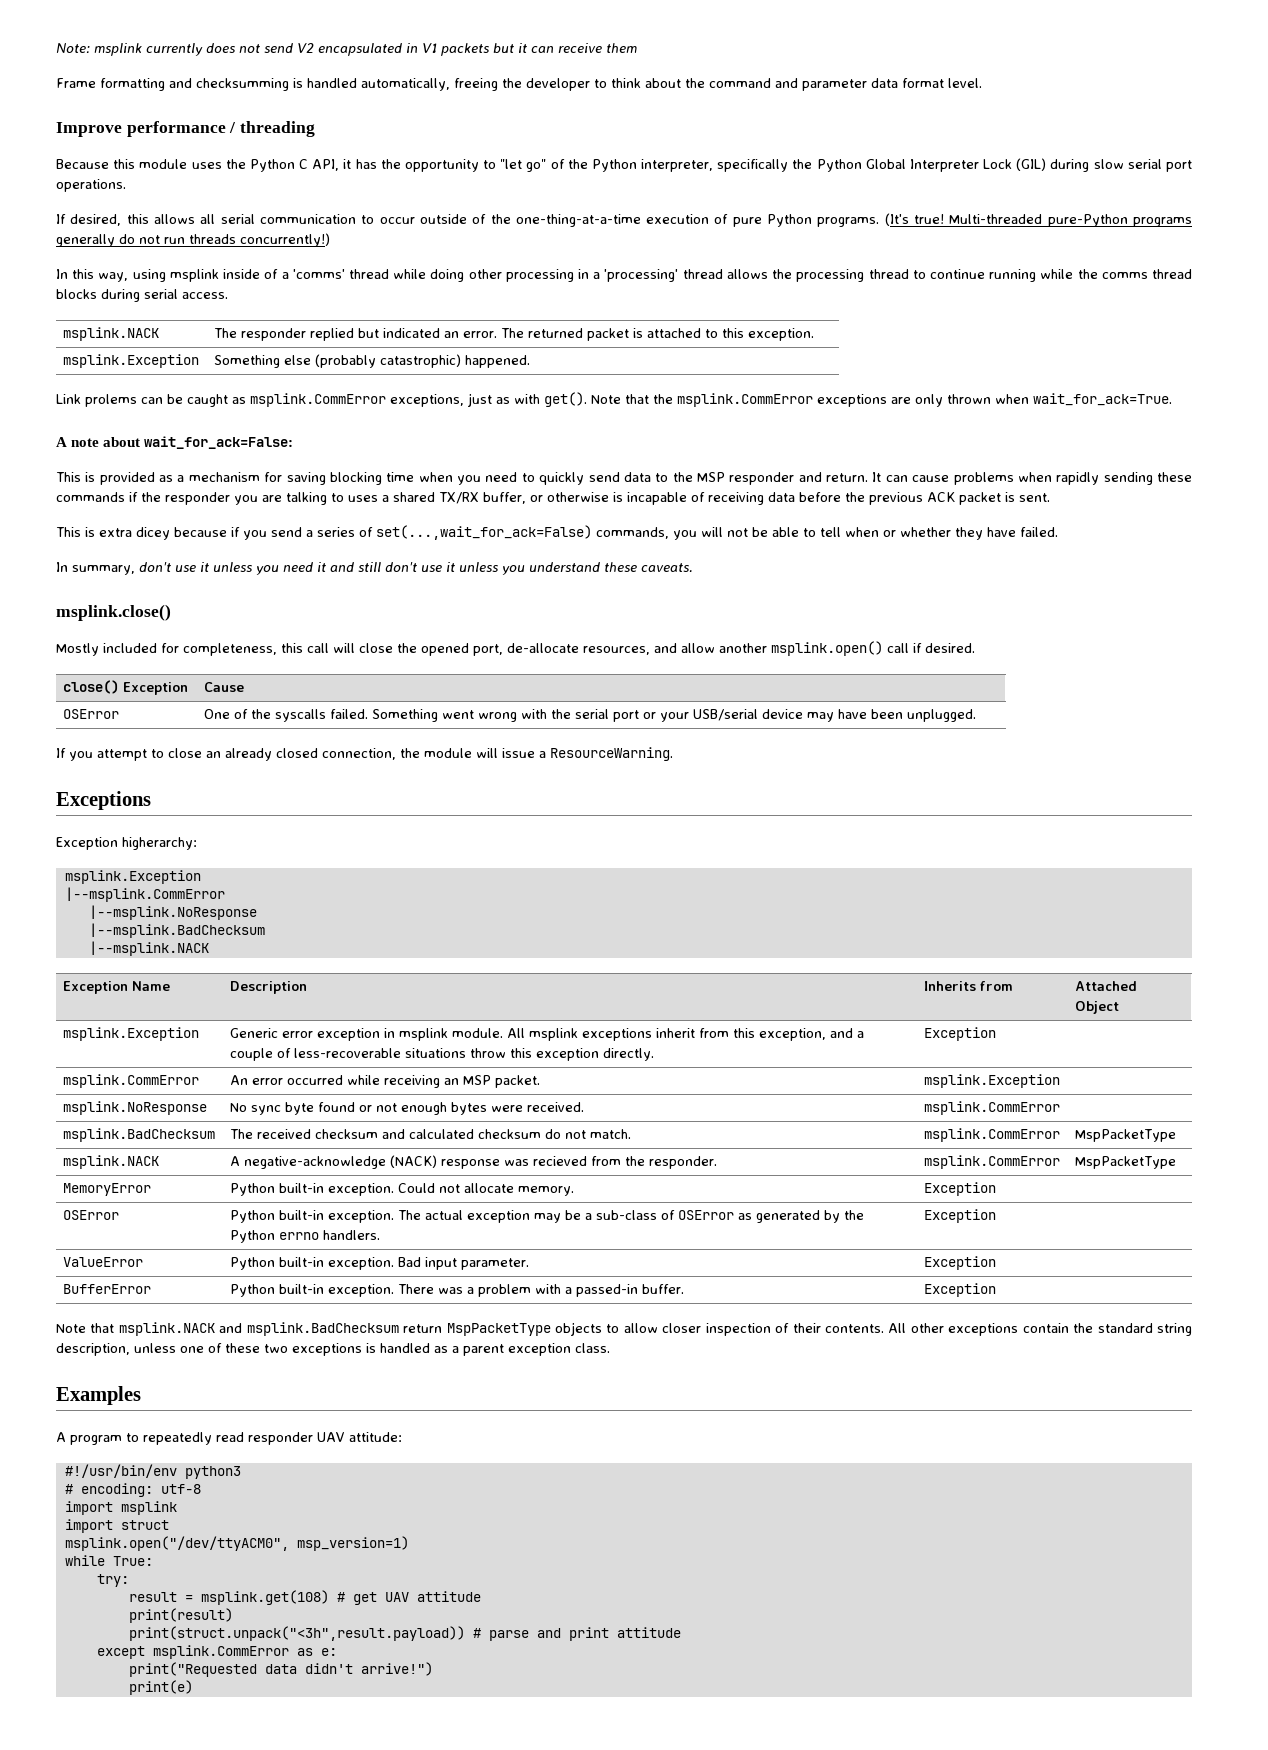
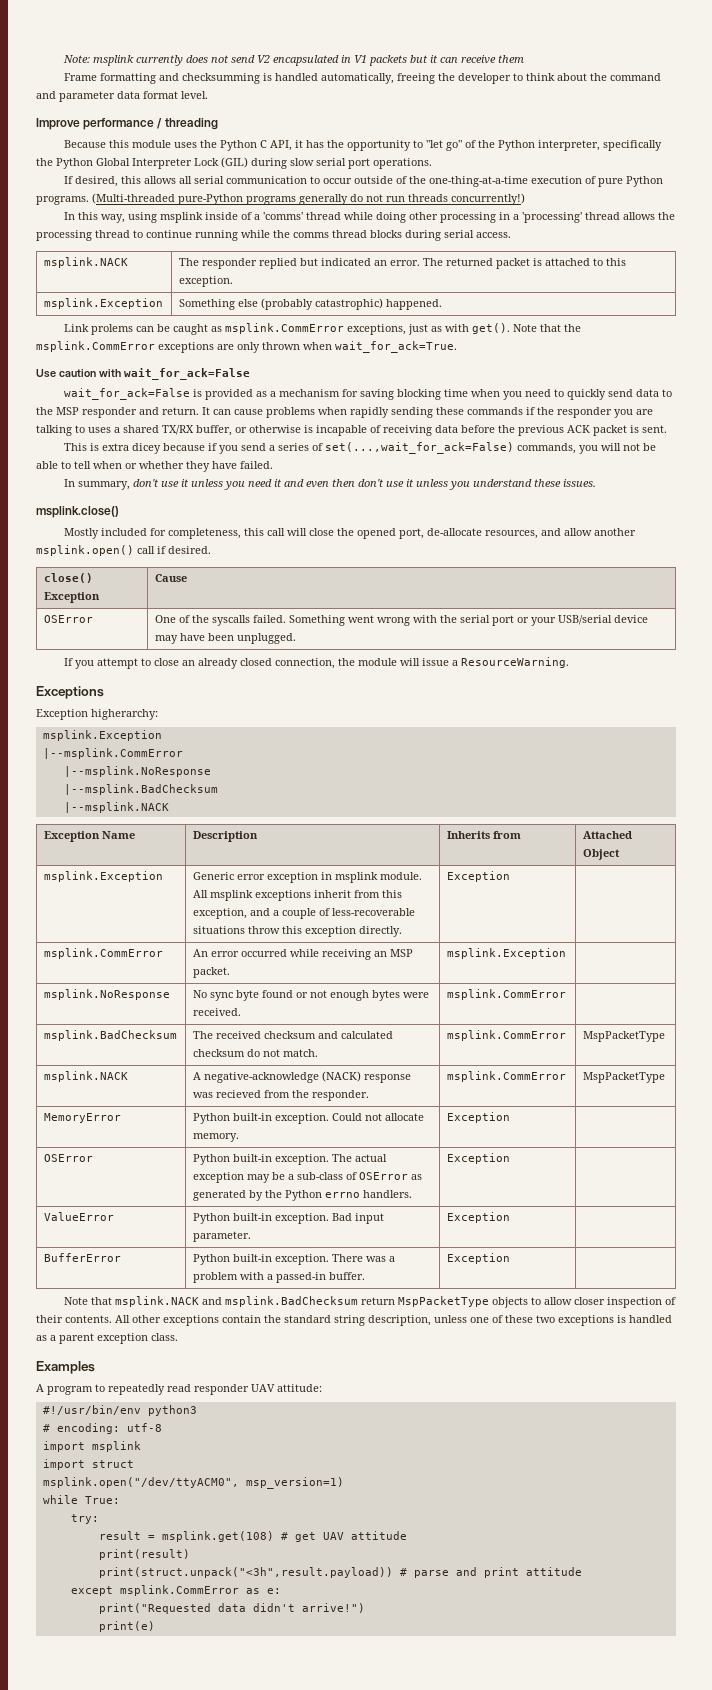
[884,213,1043,226] (It's true! Multi-threaded -> [92,193,175,204] (Multi-threaded
[56,436,294,449] [56,472,81,482] A note about wait_for_ack=False: // This -> [36,368,250,380] [63,388,190,400] Use caution with wait_for_ack=False // wait_for_ack=False
[358,562,381,572] still -> [305,479,355,488] even then
[641,563,693,573] caveats. -> [562,479,596,487] issues.

